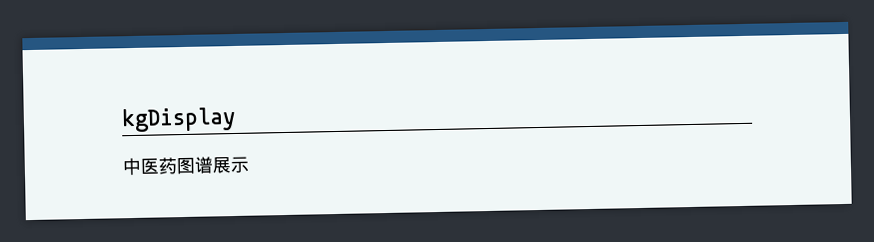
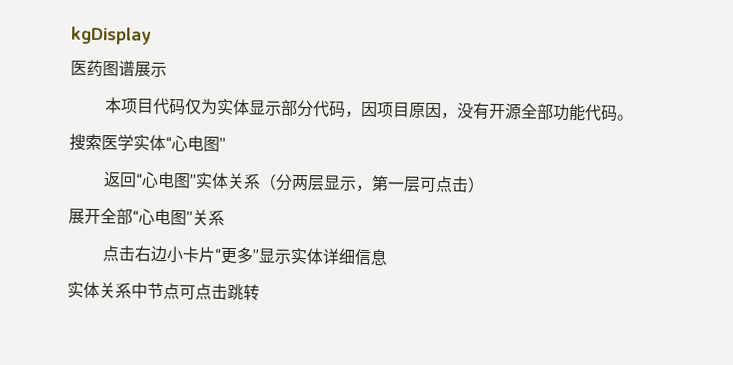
[122,157,142,176] 中 -> (152, 35) none
(249, 165) none -> [105,97,635,122] [69,133,226,152] [103,171,486,193] [68,208,225,226] [102,245,389,266] [67,281,260,301] // 本项目代码仅为实体显示部分代码，因项目原因，没有开源全部功能代码。 // 搜索医学实体“心电图” // 返回“心电图”实体关系（分两层显示，第一层可点击） // 展开全部“心电图”关系 // 点击右边小卡片“更多”显示实体详细信息 // 实体关系中节点可点击跳转

